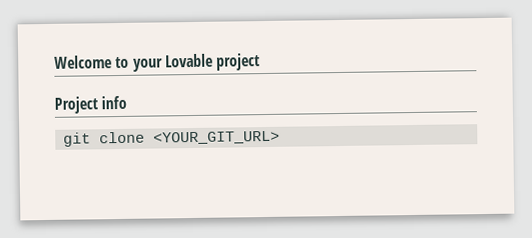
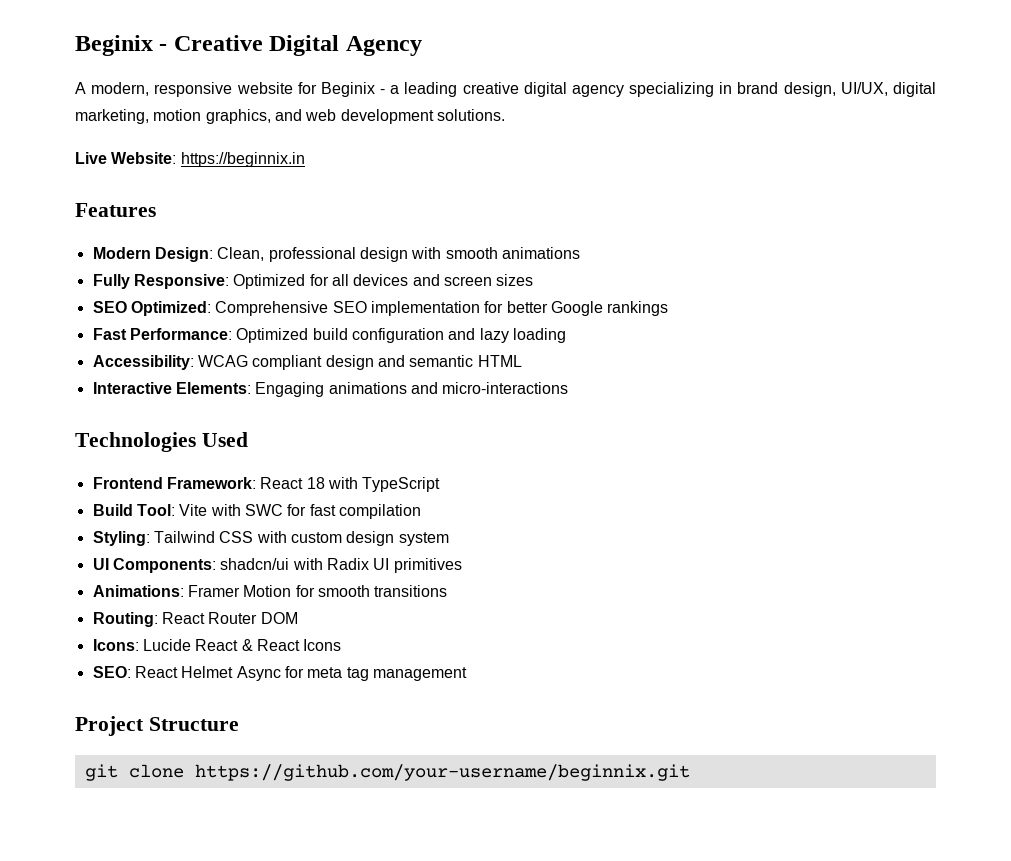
[54,53,261,72] Welcome to your Lovable project -> [75,35,422,56] [75,82,936,97] [75,109,505,124] [75,152,305,167] [75,203,156,217] [92,247,580,262] [92,274,534,289] [92,301,669,316] [92,328,566,343] [92,355,522,370] [92,382,569,397] [75,432,248,452] [92,477,441,492] [92,504,421,519] [92,531,449,546] [92,558,462,573] [92,585,448,597] [92,612,298,627] [92,639,342,651] [92,666,467,681] Beginix - Creative Digital Agency // A modern, responsive website for Beginix - a leading creative digital agency specializing in brand design, UI/UX, digital marketing, motion graphics, and web development solutions. // Live Website: https://beginnix.in // Features // Modern Design: Clean, professional design with smooth animations // Fully Responsive: Optimized for all devices and screen sizes // SEO Optimized: Comprehensive SEO implementation for better Google rankings // Fast Performance: Optimized build configuration and lazy loading // Accessibility: WCAG compliant design and semantic HTML // Interactive Elements: Engaging animations and micro-interactions // Technologies Used // Frontend Framework: React 18 with TypeScript // Build Tool: Vite with SWC for fast compilation // Styling: Tailwind CSS with custom design system // UI Components: shadcn/ui with Radix UI primitives // Animations: Framer Motion for smooth transitions // Routing: React Router DOM // Icons: Lucide React & React Icons // SEO: React Helmet Async for meta tag management
[101,95,128,110] info -> [148,717,239,731] Structure
[153,130,281,145] <YOUR_GIT_URL> -> [194,764,690,781] https://github.com/your-username/beginnix.git

